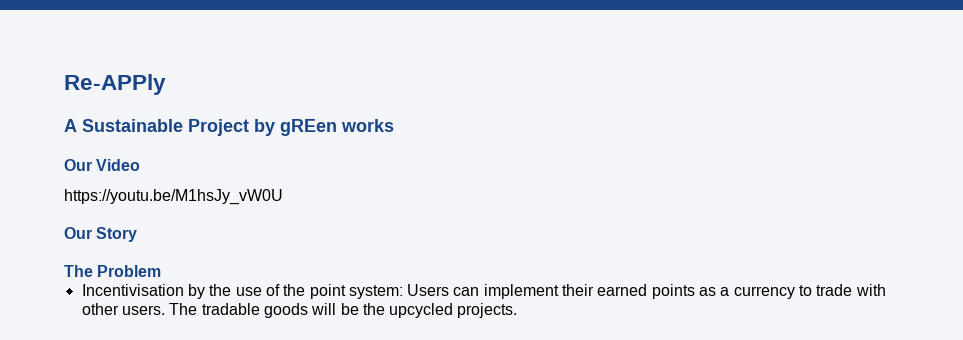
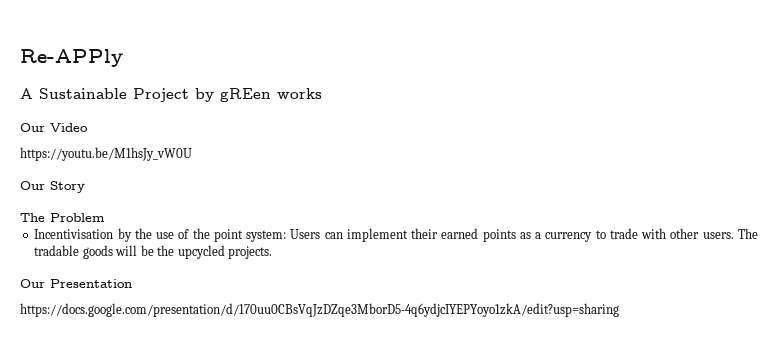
(518, 310) none -> [20,279,132,288] [20,303,619,317] // Our Presentation // https://docs.google.com/presentation/d/170uu0CBsVqJzDZqe3MborD5-4q6ydjcIYEPYoyo1zkA/edit?usp=sharing

